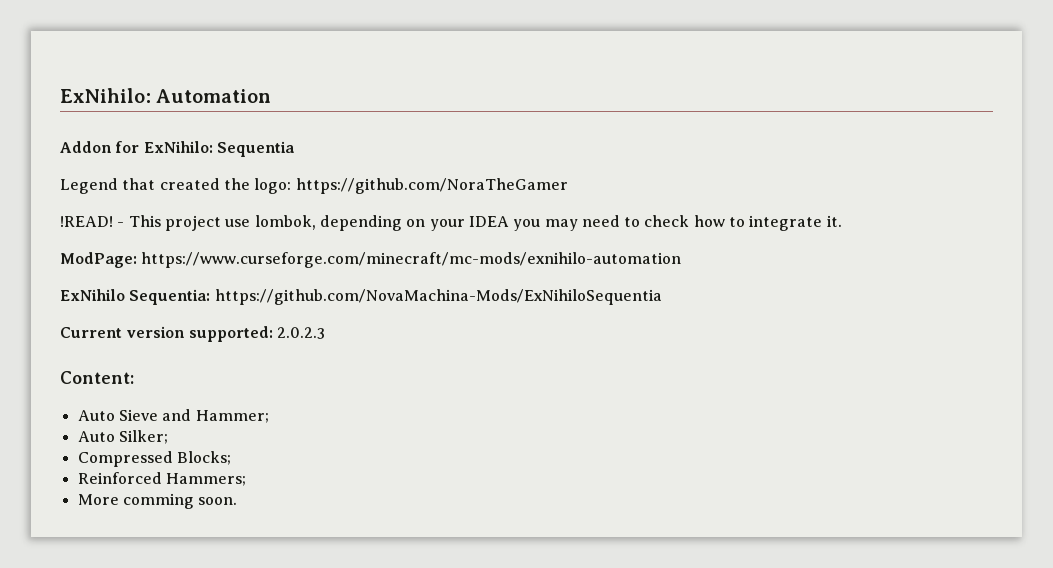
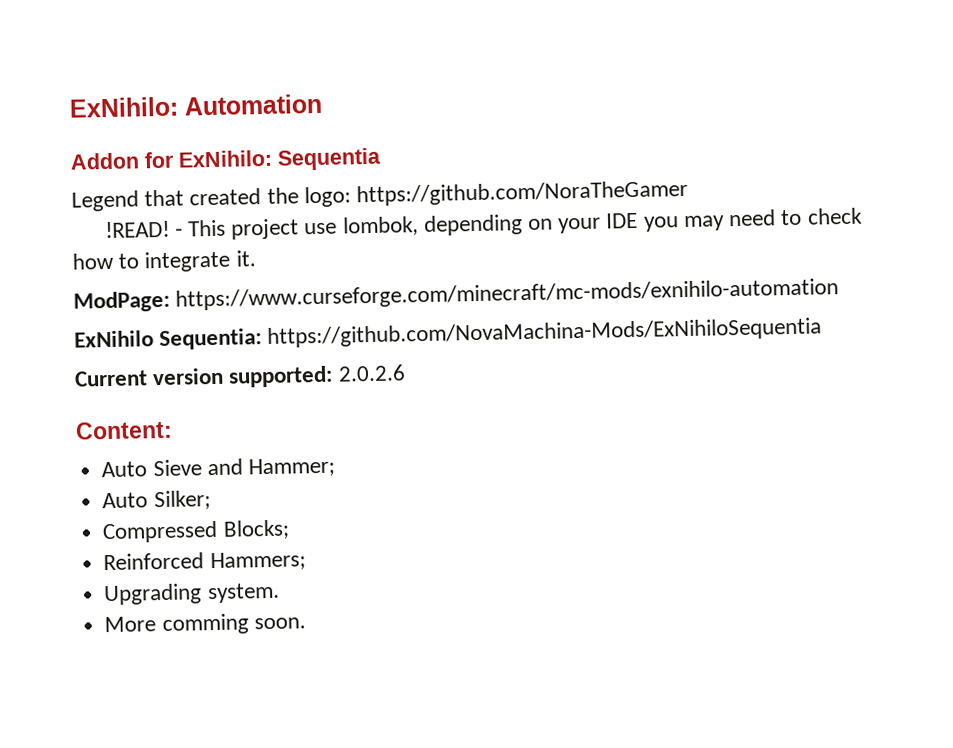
[468,216,509,227] IDEA -> [605,212,639,229] IDE
[276,327,325,339] 2.0.2.3 -> [337,364,406,382] 2.0.2.6
(246, 479) none -> [103,582,280,606] // Upgrading system.

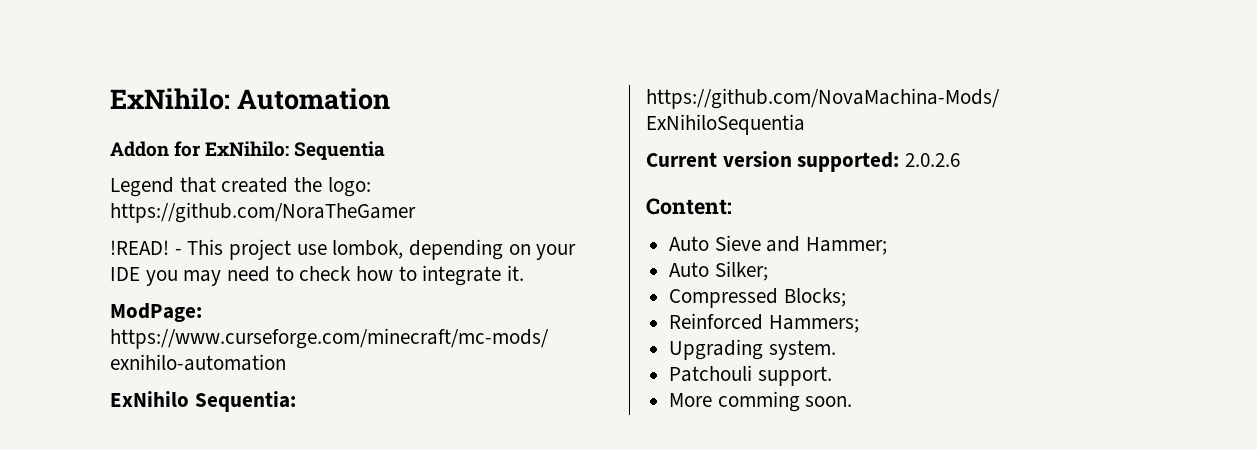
(280, 593) none -> [669,365,832,386] // Patchouli support.

